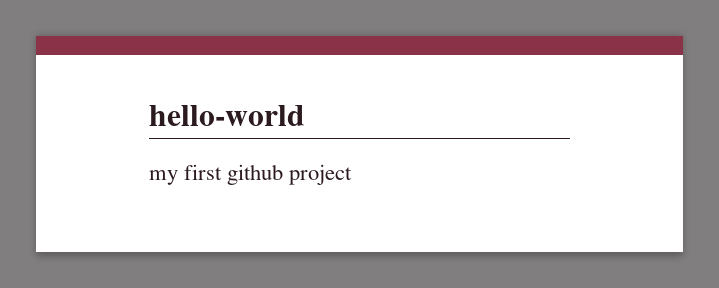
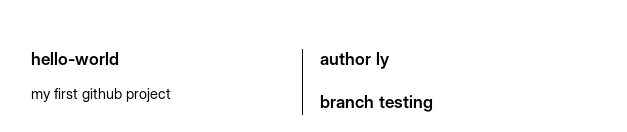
(353, 174) none -> [320,52,390,69] [320,95,433,112] // author ly // branch testing

